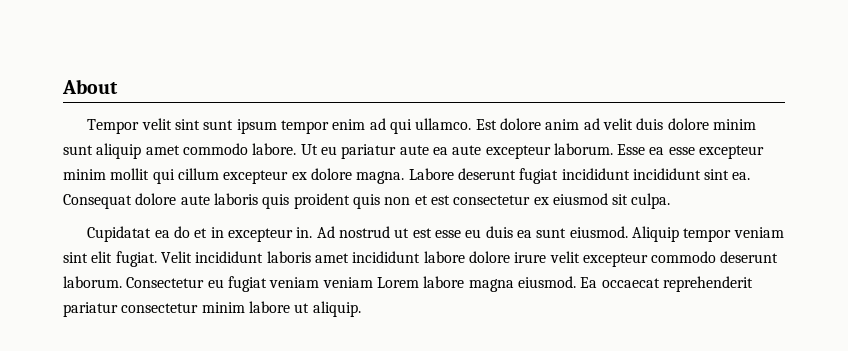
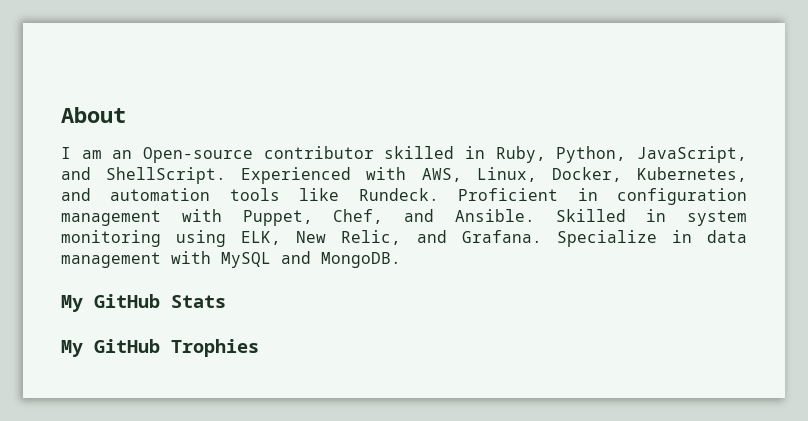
[87,118,756,134] [63,143,765,159] [63,168,751,184] [63,193,671,209] [87,226,784,242] [63,251,779,267] [63,276,753,292] [63,301,361,317] Tempor velit sint sunt ipsum tempor enim ad qui ullamco. Est dolore anim ad velit duis dolore minim sunt aliquip amet commodo labore. Ut eu pariatur aute ea aute excepteur laborum. Esse ea esse excepteur minim mollit qui cillum excepteur ex dolore magna. Labore deserunt fugiat incididunt incididunt sint ea. Consequat dolore aute laboris quis proident quis non et est consectetur ex eiusmod sit culpa. // Cupidatat ea do et in excepteur in. Ad nostrud ut est esse eu duis ea sunt eiusmod. Aliquip tempor veniam sint elit fugiat. Velit incididunt laboris amet incididunt labore dolore irure velit excepteur commodo deserunt laborum. Consectetur eu fugiat veniam veniam Lorem labore magna eiusmod. Ea occaecat reprehenderit pariatur consectetur minim labore ut aliquip. -> [61,146,747,163] [61,167,747,184] [61,188,748,205] [61,209,747,226] [61,230,747,247] [61,251,401,268] [61,294,226,312] [61,339,259,357] I am an Open-source contributor skilled in Ruby, Python, JavaScript, and ShellScript. Experienced with AWS, Linux, Docker, Kubernetes, and automation tools like Rundeck. Proficient in configuration management with Puppet, Chef, and Ansible. Skilled in system monitoring using ELK, New Relic, and Grafana. Specialize in data management with MySQL and MongoDB. // My GitHub Stats // My GitHub Trophies

